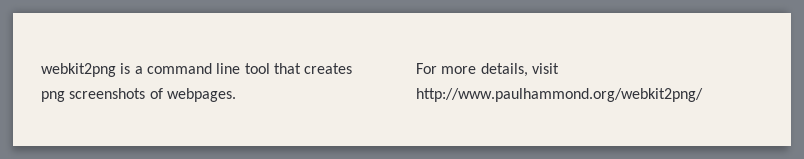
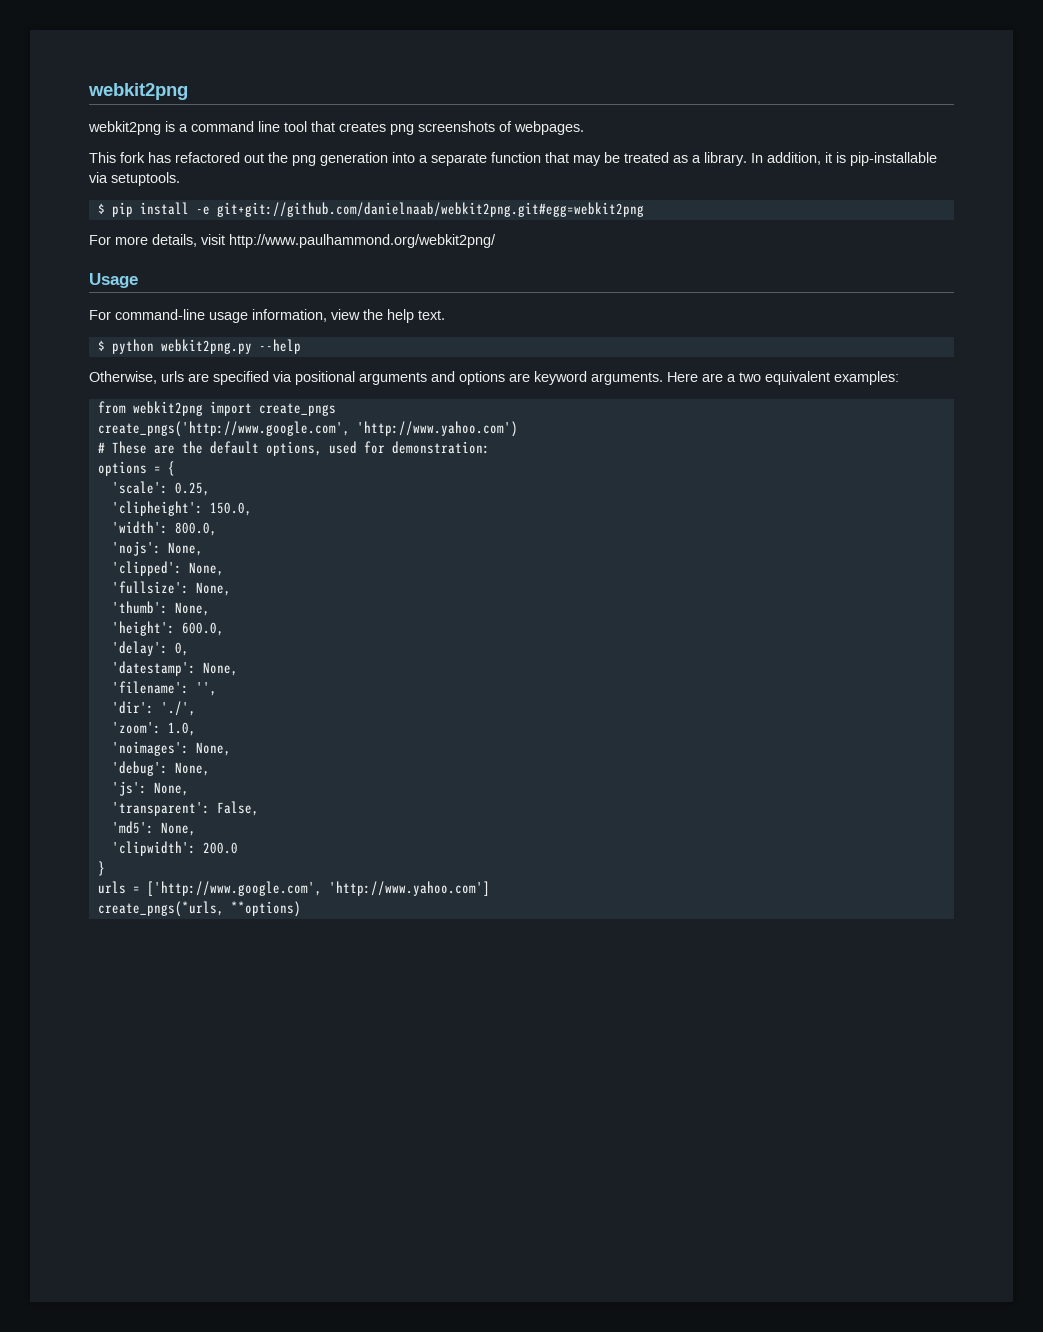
[41,63,116,77] webkit2png -> [88,83,188,100] [88,121,161,135] webkit2png // webkit2png
(236, 95) none -> [89,152,937,166] [89,172,180,186] [97,202,644,217] // This fork has refactored out the png generation into a separate function that may be treated as a library. In addition, it is pip-installable via setuptools. // $ pip install -e git+git://github.com/danielnaab/webkit2png.git#egg=webkit2png
(703, 95) none -> [89,273,138,288] [89,309,445,323] [97,339,301,354] [89,371,899,385] [97,401,336,416] [97,421,518,437] [97,441,490,456] [97,461,175,476] [111,481,210,496] [111,501,252,516] [111,521,217,536] [111,541,203,556] [111,561,224,576] [111,581,231,596] [111,601,210,616] [111,621,224,636] [111,641,189,656] [111,661,238,676] [111,681,217,696] [111,701,196,716] [111,722,196,736] [111,741,231,756] [111,761,210,776] [111,781,189,796] [111,801,259,816] [111,821,196,836] [111,841,238,856] [97,861,105,876] [97,881,490,896] [97,901,301,917] // Usage // For command-line usage information, view the help text. // $ python webkit2png.py --help // Otherwise, urls are specified via positional arguments and options are keyword arguments. Here are a two equivalent examples: // from webkit2png import create_pngs // create_pngs('http://www.google.com', 'http://www.yahoo.com') // # These are the default options, used for demonstration: // options = { // 'scale': 0.25, // 'clipheight': 150.0, // 'width': 800.0, // 'nojs': None, // 'clipped': None, // 'fullsize': None, // 'thumb': None, // 'height': 600.0, // 'delay': 0, // 'datestamp': None, // 'filename': '', // 'dir': './', // 'zoom': 1.0, // 'noimages': None, // 'debug': None, // 'js': None, // 'transparent': False, // 'md5': None, // 'clipwidth': 200.0 // } // urls = ['http://www.google.com', 'http://www.yahoo.com'] // create_pngs(*urls, **options)

